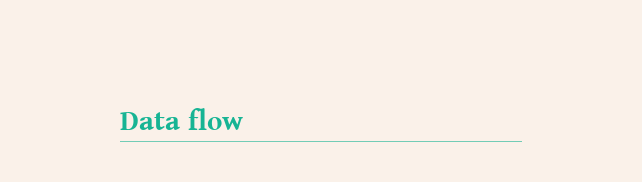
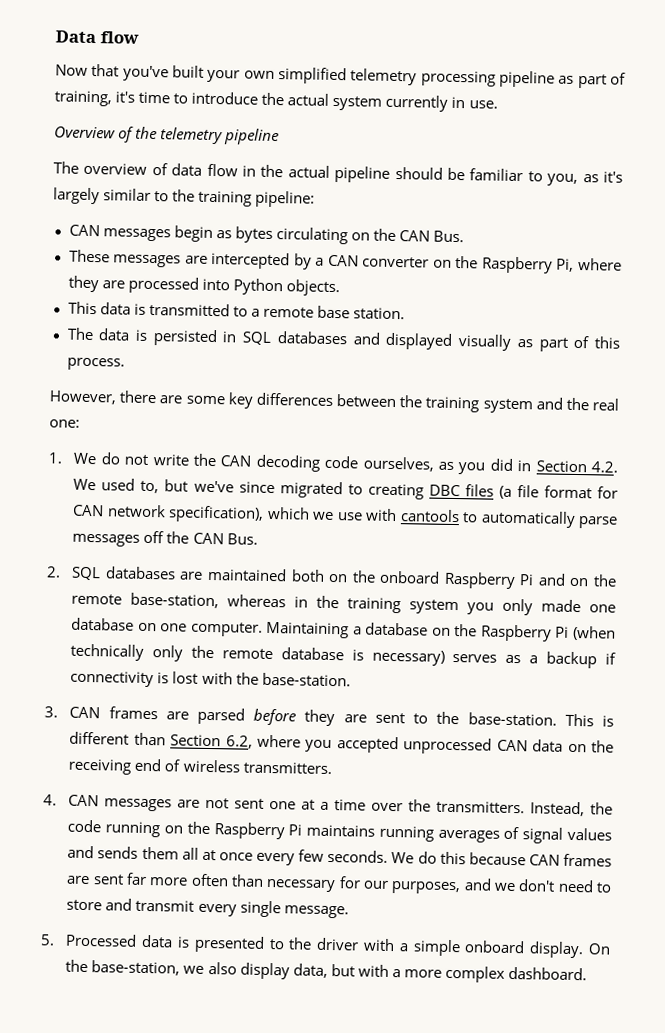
(243, 119) none -> [55,63,626,89] [54,90,498,112] [54,126,280,146] [53,161,623,186] [53,187,316,208] [68,224,464,245] [68,249,623,274] [67,275,340,297] [67,301,405,320] [66,327,620,352] [66,357,125,371] [49,390,619,414] [49,419,80,428] [48,452,618,475] [73,478,619,500] [72,504,618,529] [72,530,258,547] [46,566,618,590] [71,592,616,616] [71,617,616,642] [70,643,617,669] [70,670,351,688] [44,706,614,727] [69,731,614,755] [68,758,332,775] [43,794,614,817] [67,819,612,844] [67,845,612,867] [66,872,613,895] [66,898,349,919] [40,933,612,959] [65,959,587,983] // Now that you've built your own simplified telemetry processing pipeline as part of training, it's time to introduce the actual system currently in use. // Overview of the telemetry pipeline // The overview of data flow in the actual pipeline should be familiar to you, as it's largely similar to the training pipeline: // CAN messages begin as bytes circulating on the CAN Bus. // These messages are intercepted by a CAN converter on the Raspberry Pi, where they are processed into Python objects. // This data is transmitted to a remote base station. // The data is persisted in SQL databases and displayed visually as part of this process. // However, there are some key differences between the training system and the real one: // 1. We do not write the CAN decoding code ourselves, as you did in Section 4.2. We used to, but we've since migrated to creating DBC files (a file format for CAN network specification), which we use with cantools to automatically parse messages off the CAN Bus. // 2. SQL databases are maintained both on the onboard Raspberry Pi and on the remote base-station, whereas in the training system you only made one database on one computer. Maintaining a database on the Raspberry Pi (when technically only the remote database is necessary) serves as a backup if connectivity is lost with the base-station. // 3. CAN frames are parsed before they are sent to the base-station. This is different than Section 6.2, where you accepted unprocessed CAN data on the receiving end of wireless transmitters. // 4. CAN messages are not sent one at a time over the transmitters. Instead, the code running on the Raspberry Pi maintains running averages of signal values and sends them all at once every few seconds. We do this because CAN frames are sent far more often than necessary for our purposes, and we don't need to store and transmit every single message. // 5. Processed data is presented to the driver with a simple onboard display. On the base-station, we also display data, but with a more complex dashboard.

